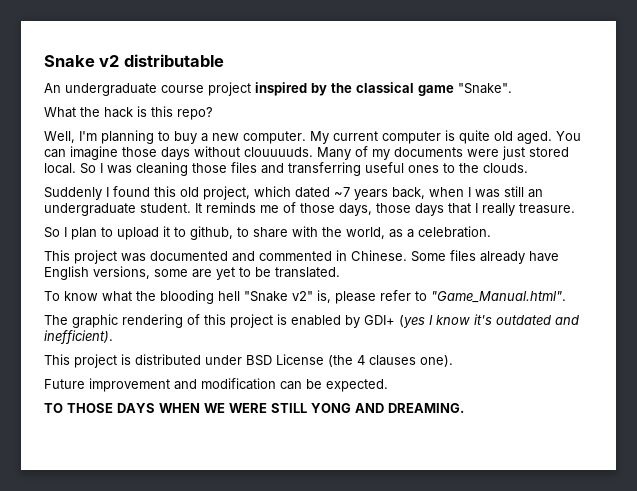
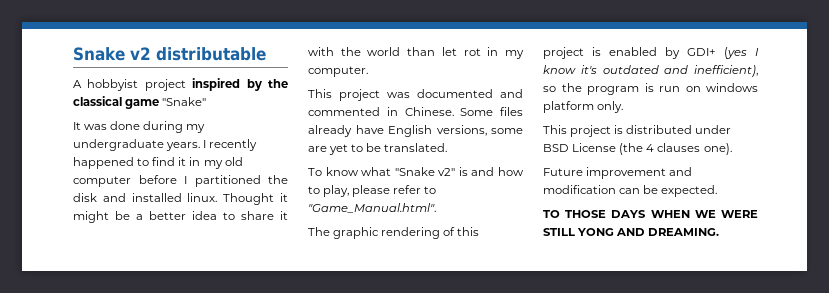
[44,83,204,96] An undergraduate course -> [73,79,139,91] A hobbyist
[458,83,512,94] [44,106,213,120] [44,130,581,144] [44,146,569,160] [44,162,528,176] [44,186,543,200] [44,202,575,216] [44,226,233,240] "Snake". // What the hack is this repo? // Well, I'm planning to buy a new computer. My current computer is quite old aged. You can imagine those days without clouuuuds. Many of my documents were just stored local. So I was cleaning those files and transferring useful ones to the clouds. // Suddenly I found this old project, which dated ~7 years back, when I was still an undergraduate student. It reminds me of those days, those days that I really treasure. // So I plan to upload it to github, -> [162,97,207,106] [73,121,206,133] [73,139,258,151] [73,157,243,169] [73,175,288,187] [73,193,288,205] [73,211,217,223] "Snake" // It was done during my undergraduate years. I recently happened to find it in my old computer before I partitioned the disk and installed linux. Thought it might be a better idea
(288, 232) none -> [280,211,288,220] it
[346,226,491,239] world, as a celebration. -> [367,47,524,59] [308,66,368,77] world than let rot in my computer.
[136,290,331,304] the blooding hell "Snake v2" is, -> [394,167,524,176] [308,185,350,197] "Snake v2" is and how to play,
[44,330,113,344] inefficient). -> [694,65,758,77] [543,83,758,95] [543,101,624,113] inefficient), so the program is run on windows platform only.

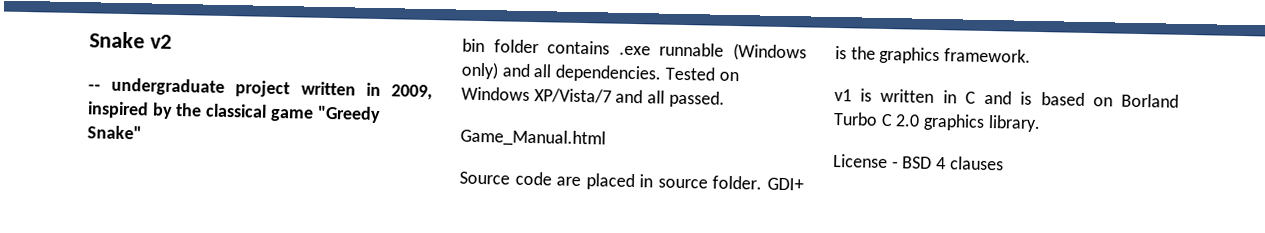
[156,47,266,61] [73,79,186,91] distributable // A hobbyist project -> [88,77,433,101] // -- undergraduate project written in 2009,
[162,97,207,106] [73,121,206,133] [73,139,258,151] [73,157,243,169] [73,175,288,187] [73,193,288,205] [73,211,288,223] [308,47,524,59] [308,66,368,77] [308,89,523,101] [308,107,523,116] [308,125,523,137] [308,143,448,155] [308,167,524,176] [308,185,437,197] [308,203,436,213] [308,227,480,239] [543,47,759,59] [543,65,758,77] [543,83,758,95] [543,101,624,113] [543,125,732,137] [543,143,732,155] [543,167,693,179] [543,185,718,197] [543,210,758,218] [543,228,720,236] "Snake" // It was done during my undergraduate years. I recently happened to find it in my old computer before I partitioned the disk and installed linux. Thought it might be a better idea to share it with the world than let rot in my computer. // This project was documented and commented in Chinese. Some files already have English versions, some are yet to be translated. // To know what "Snake v2" is and how to play, please refer to "Game_Manual.html". // The graphic rendering of this project is enabled by GDI+ (yes I know it's outdated and inefficient), so the program is run on windows platform only. // This project is distributed under BSD License (the 4 clauses one). // Future improvement and modification can be expected. // TO THOSE DAYS WHEN WE WERE STILL YONG AND DREAMING. -> [316,105,381,124] [87,125,142,140] [462,38,807,62] [461,61,739,83] [461,86,725,108] [460,128,606,148] [459,171,804,191] [835,45,1032,65] [834,88,1179,108] [833,111,1041,133] [833,153,1004,171] "Greedy Snake" // bin folder contains .exe runnable (Windows only) and all dependencies. Tested on Windows XP/Vista/7 and all passed. // Game_Manual.html // Source code are placed in source folder. GDI+ is the graphics framework. // v1 is written in C and is based on Borland Turbo C 2.0 graphics library. // License - BSD 4 clauses

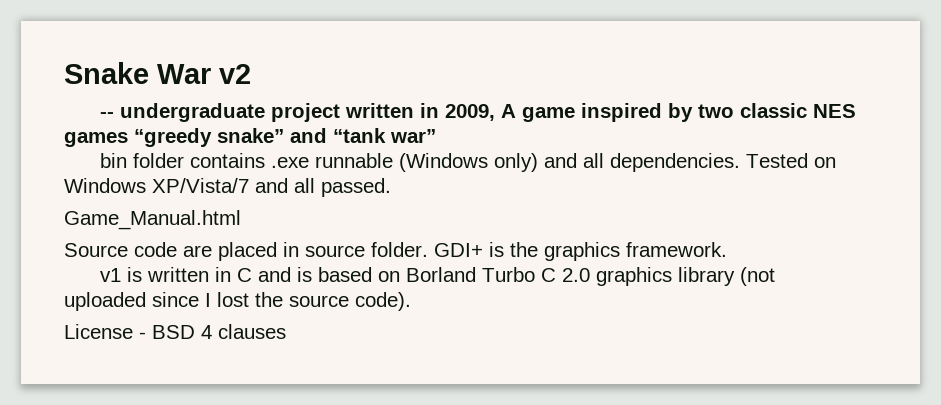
(145, 40) none -> [157,64,211,84] War
[87,101,381,124] [87,125,142,140] inspired by the classical game "Greedy Snake" -> [500,103,856,122] [64,128,436,147] A game inspired by two classic NES games “greedy snake” and “tank war”
[987,115,1041,133] library. -> [677,267,775,286] [64,292,411,311] library (not uploaded since I lost the source code).

